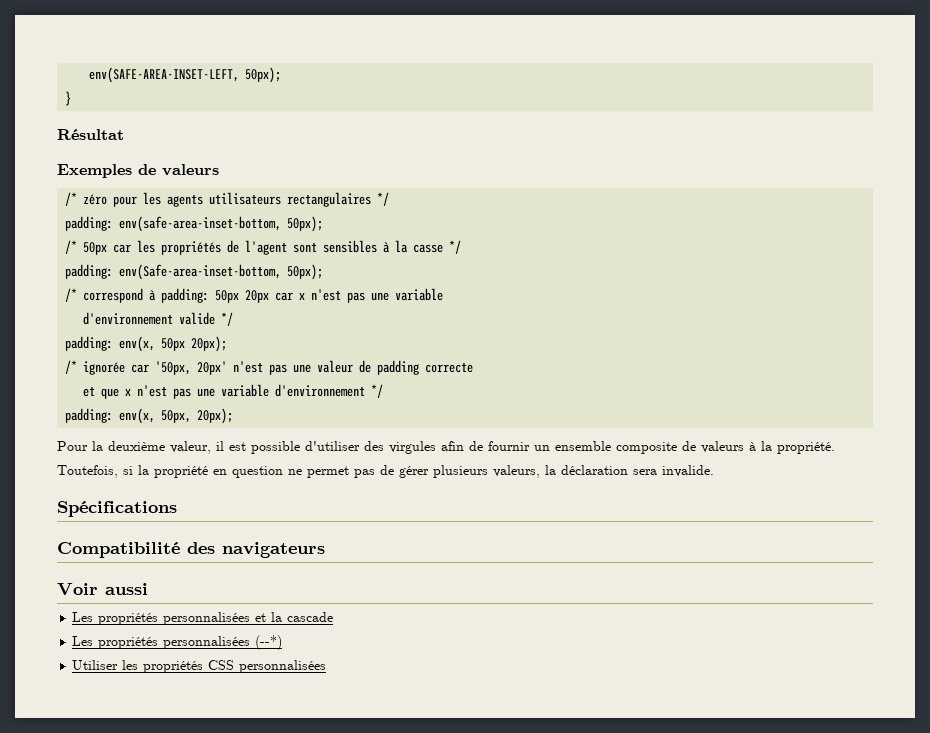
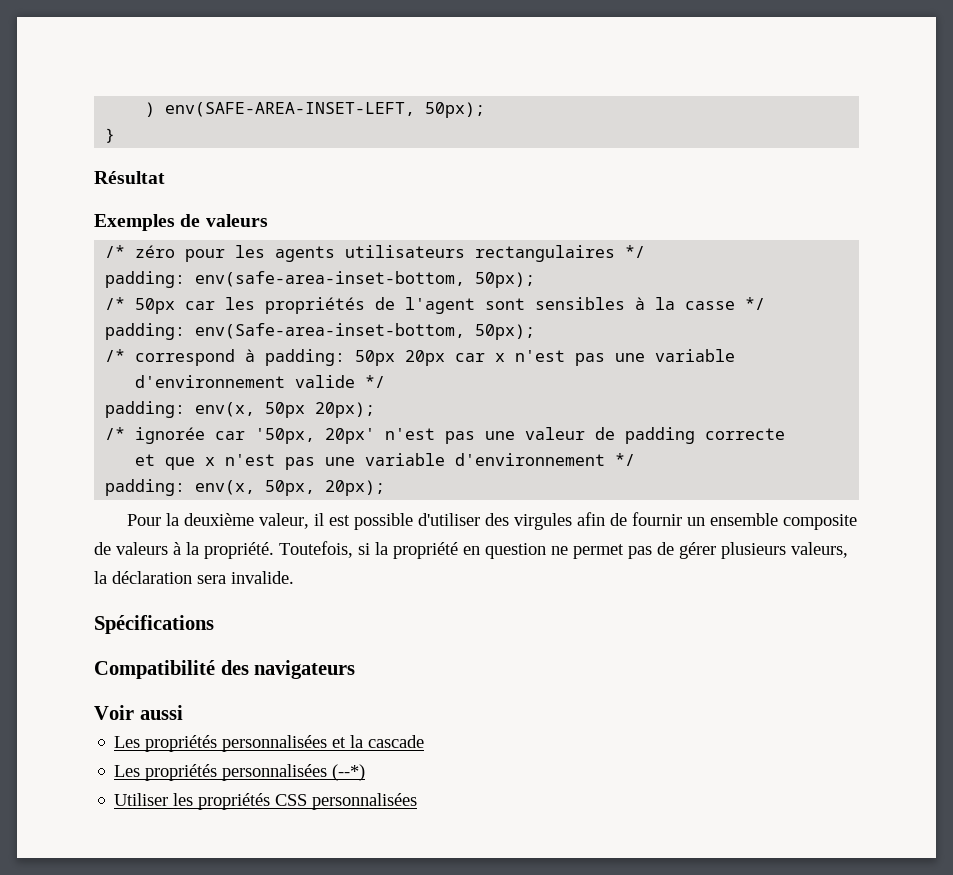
(89, 75) none -> [145,102,156,117] )

